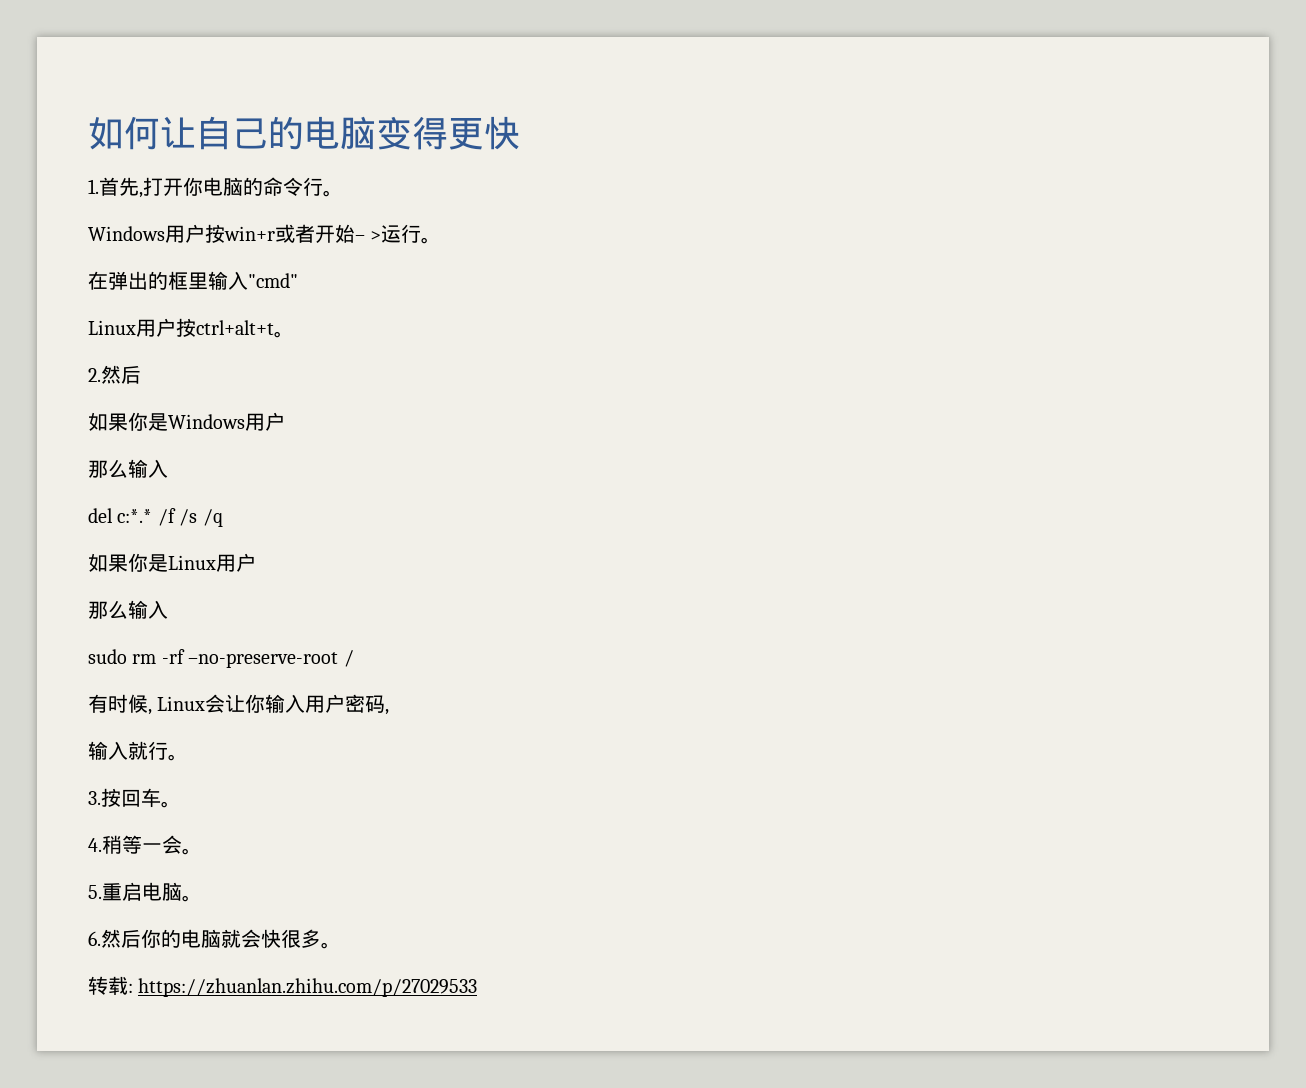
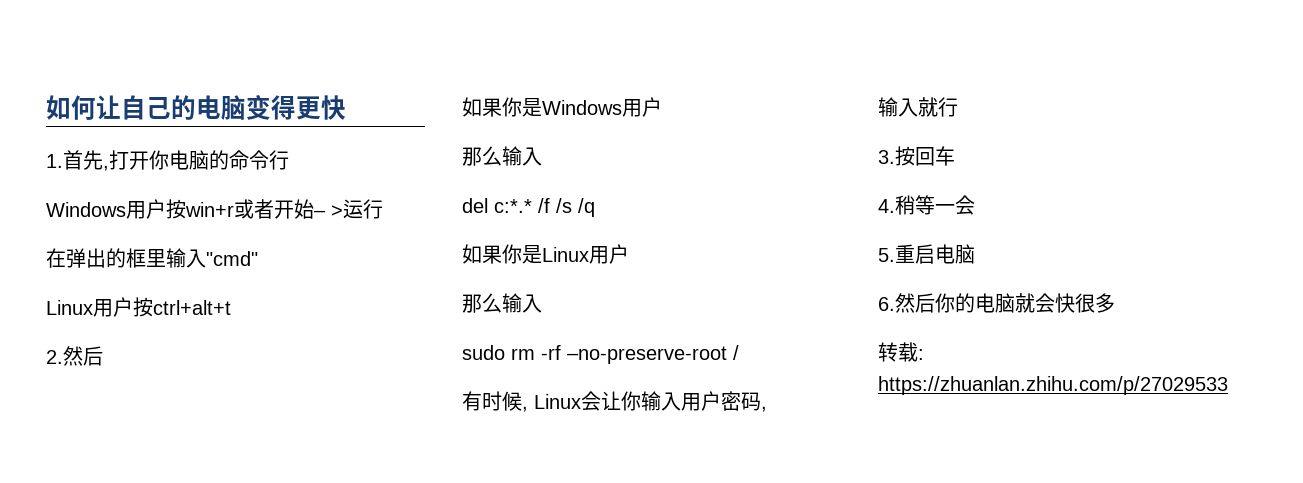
[323,190,343,197] 。 -> (289, 160) none
[421,237,442,244] 。 -> (383, 209) none
[274,331,294,338] 。 -> (231, 307) none
[168,754,188,761] 。 -> (958, 107) none
[161,801,181,808] 。 -> (955, 156) none
[182,848,202,855] 。 -> (975, 205) none
[182,895,202,902] 。 -> (975, 254) none
[321,942,341,949] 。 -> (1115, 303) none

